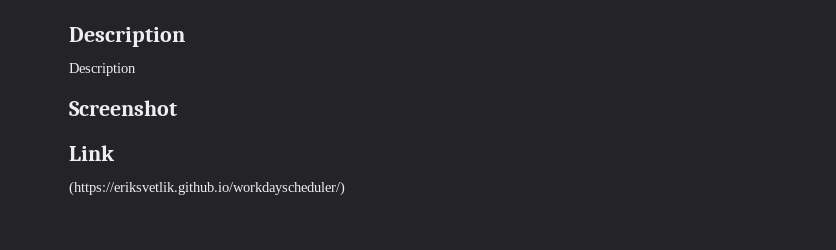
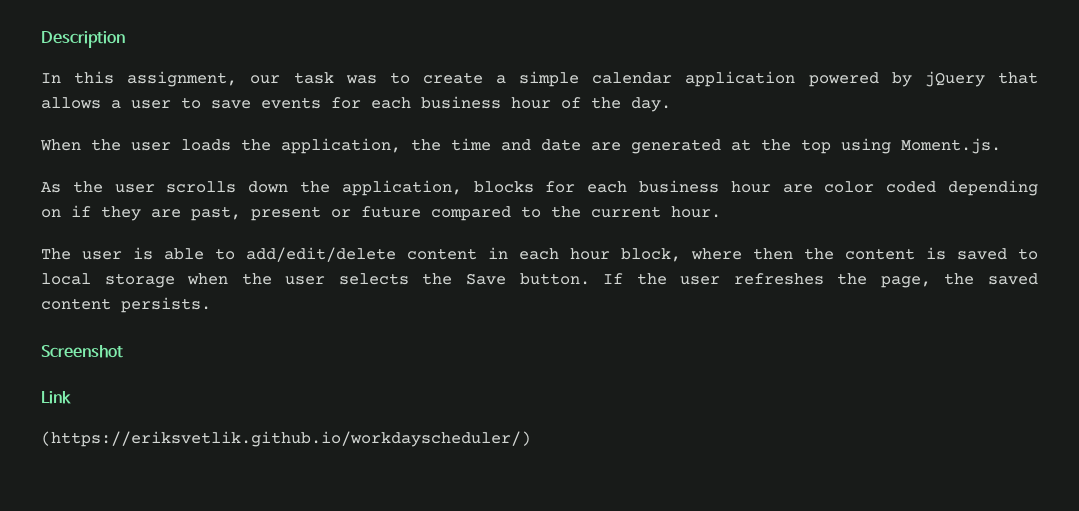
[69,27,185,47] [69,63,136,76] Description // Description -> [41,31,125,48] [41,71,1038,87] [41,96,671,112] [40,138,1001,154] [41,180,1038,196] [41,205,721,221] [41,247,1038,262] [41,273,1038,288] [41,297,211,313] Description // In this assignment, our task was to create a simple calendar application powered by jQuery that allows a user to save events for each business hour of the day. // When the user loads the application, the time and date are generated at the top using Moment.js. // As the user scrolls down the application, blocks for each business hour are color coded depending on if they are past, present or future compared to the current hour. // The user is able to add/edit/delete content in each hour block, where then the content is saved to local storage when the user selects the Save button. If the user refreshes the page, the saved content persists.

